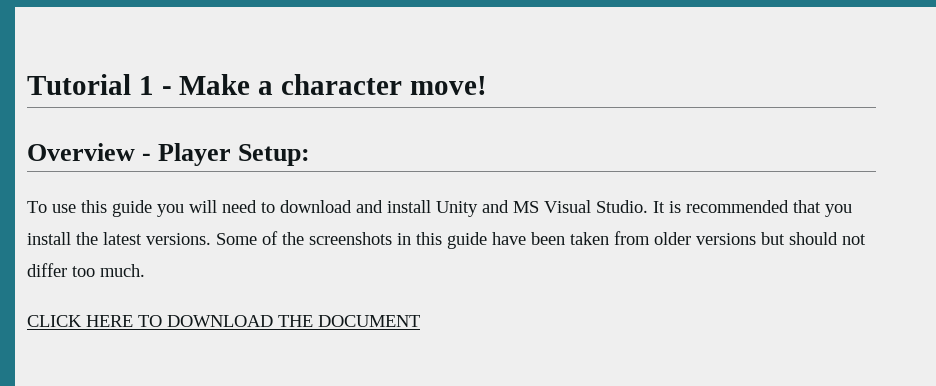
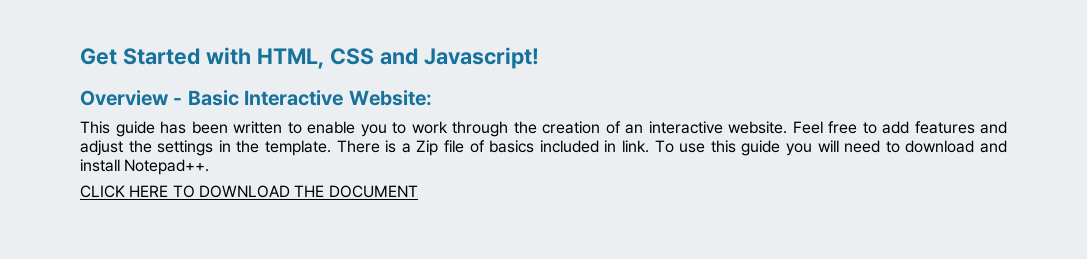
[27,74,487,95] [27,143,311,166] Tutorial 1 - Make a character move! // Overview - Player Setup: // -> [80,47,539,69] [80,90,432,106] [80,121,1007,137] [80,140,650,156] Get Started with HTML, CSS and Javascript! // Overview - Basic Interactive Website: // This guide has been written to enable you to work through the creation of an interactive website. Feel free to add features and adjust the settings in the template. There is a Zip file of basics included in link.
[436,200,852,217] [27,231,866,249] [27,263,145,277] Unity and MS Visual Studio. It is recommended that you install the latest versions. Some of the screenshots in this guide have been taken from older versions but should not differ too much. -> [124,159,210,175] Notepad++.

